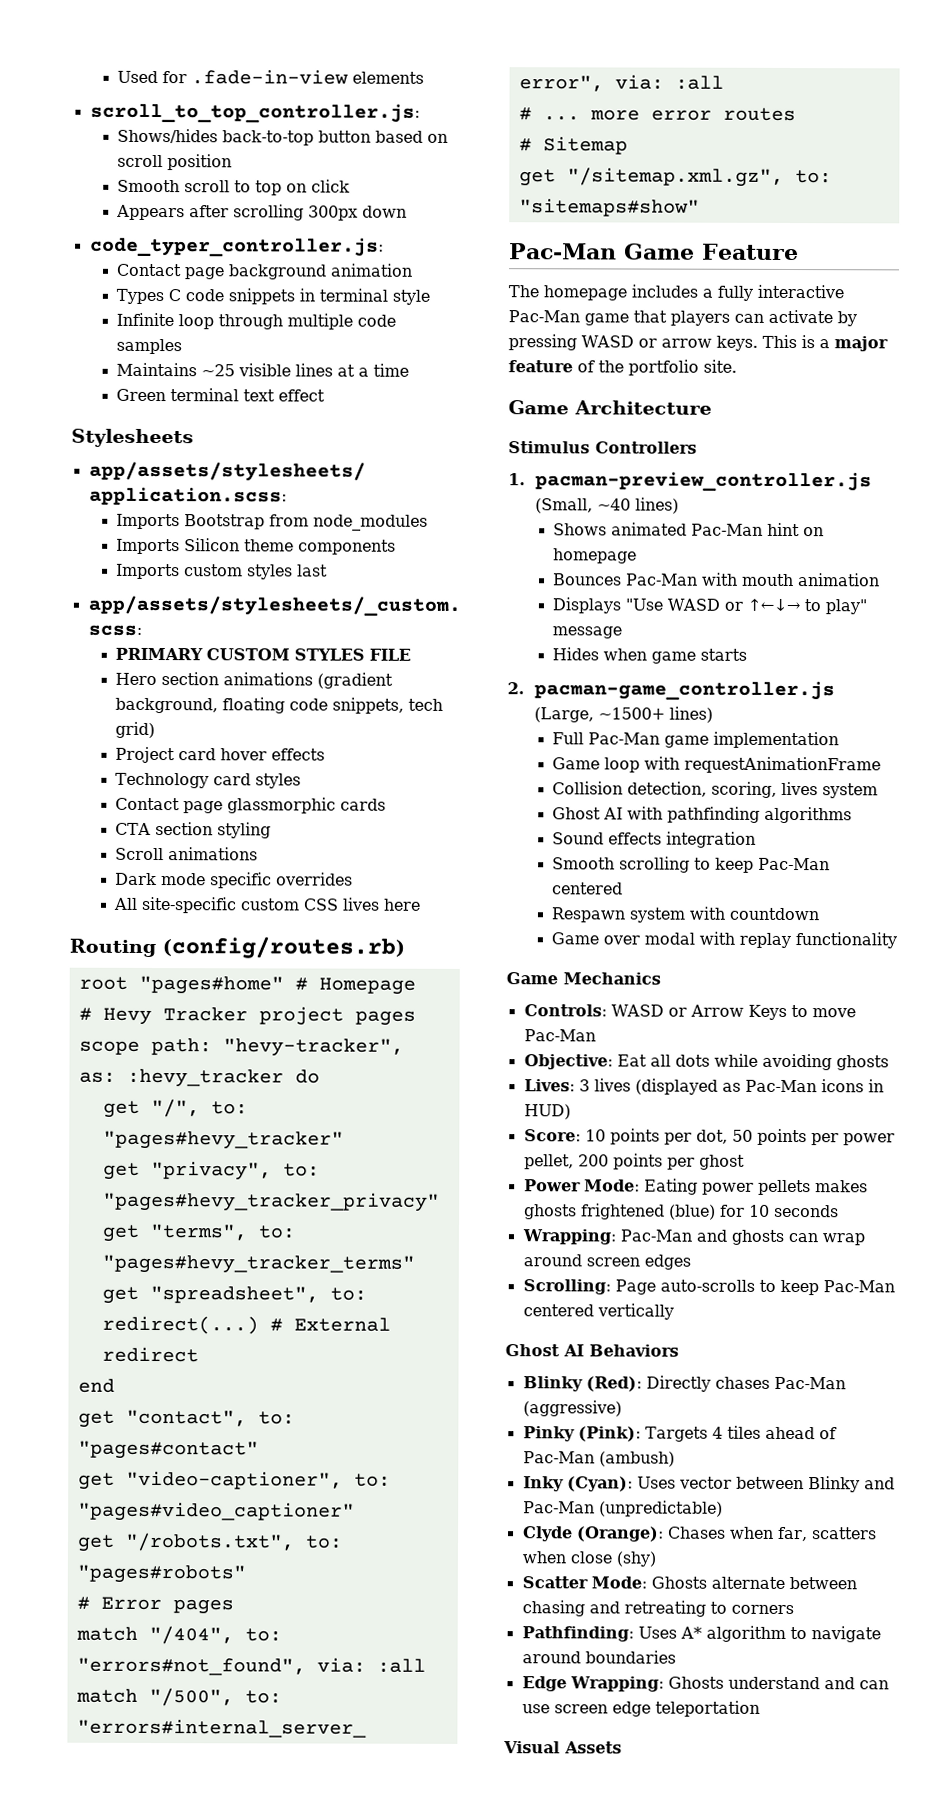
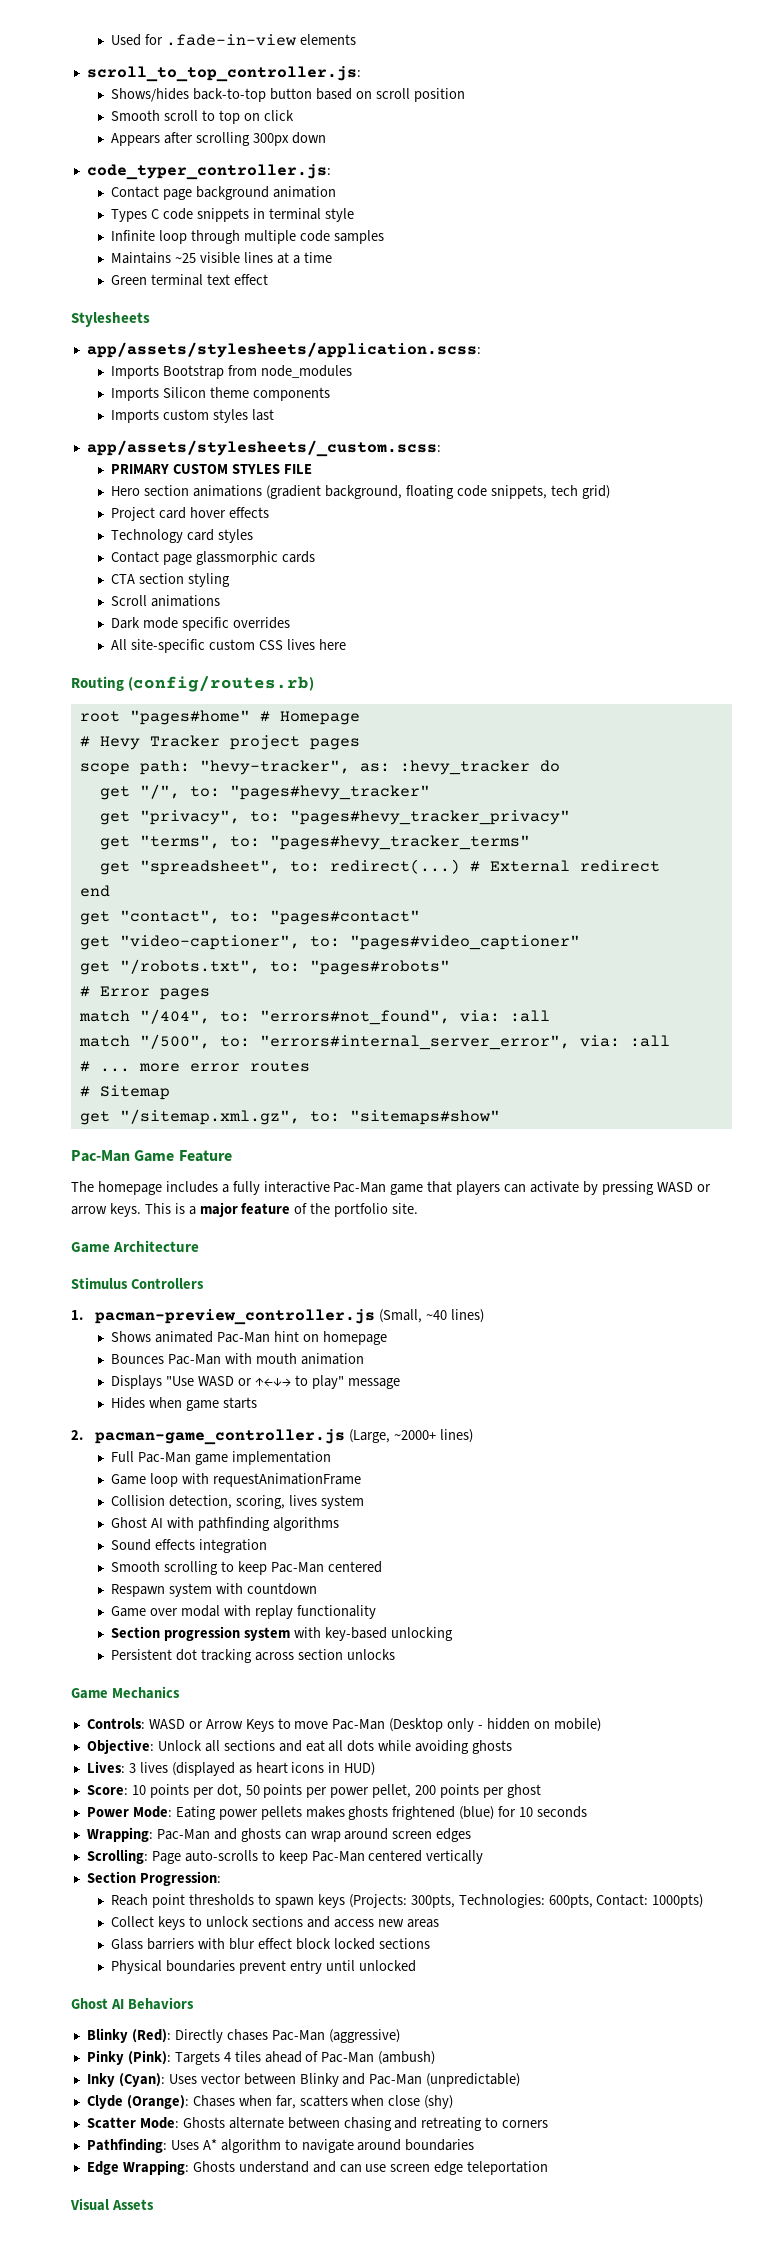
[598,707,666,720] ~1500+ -> [394,1430,437,1440] ~2000+
(897, 940) none -> [111,1626,453,1641] [111,1649,395,1663] // Section progression system with key-based unlocking // Persistent dot tracking across section unlocks
[523,1054,647,1070] // Objective: Eat -> [389,1718,601,1732] [86,1739,325,1754] (Desktop only - hidden on mobile) // Objective: Unlock all sections and eat
[744,1079,817,1093] Pac-Man -> [255,1762,288,1774] heart
(674, 1311) none -> [86,1871,221,1886] [111,1894,704,1908] [111,1916,439,1930] [111,1938,430,1950] [111,1960,416,1974] // Section Progression: // Reach point thresholds to spawn keys (Projects: 300pts, Technologies: 600pts, Contact: 1000pts) // Collect keys to unlock sections and access new areas // Glass barriers with blur effect block locked sections // Physical boundaries prevent entry until unlocked

